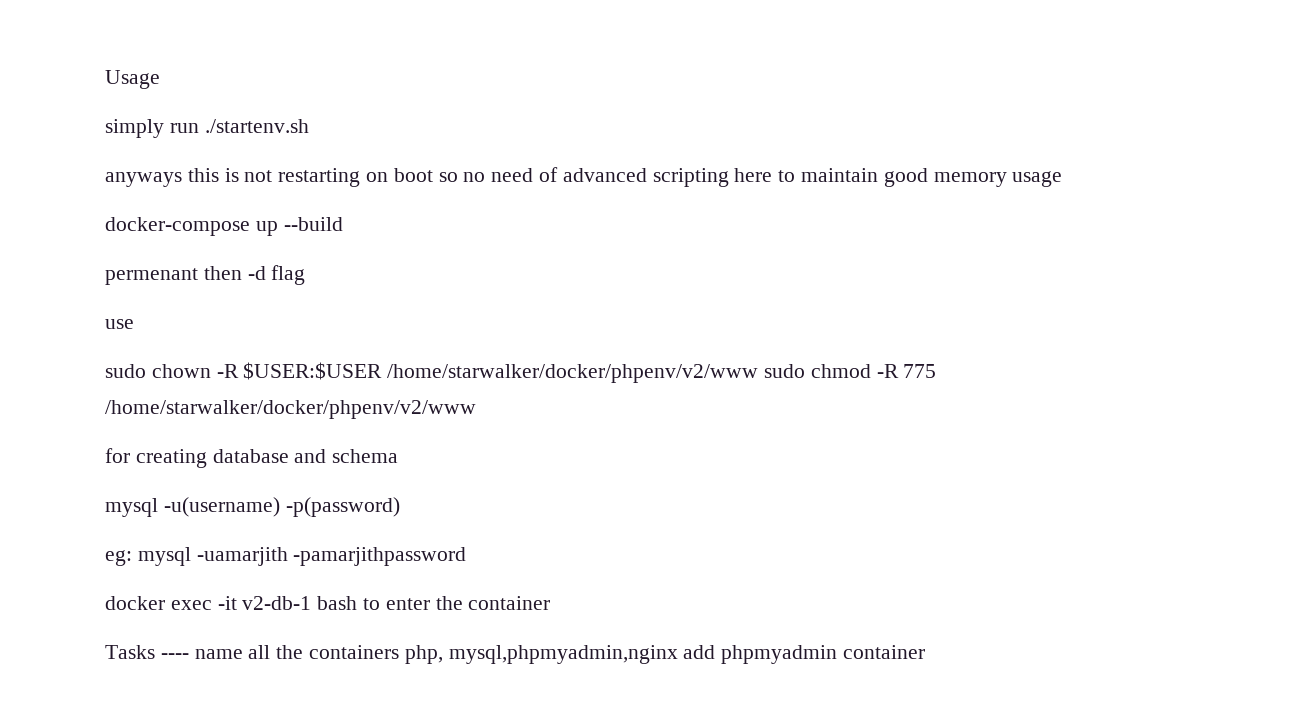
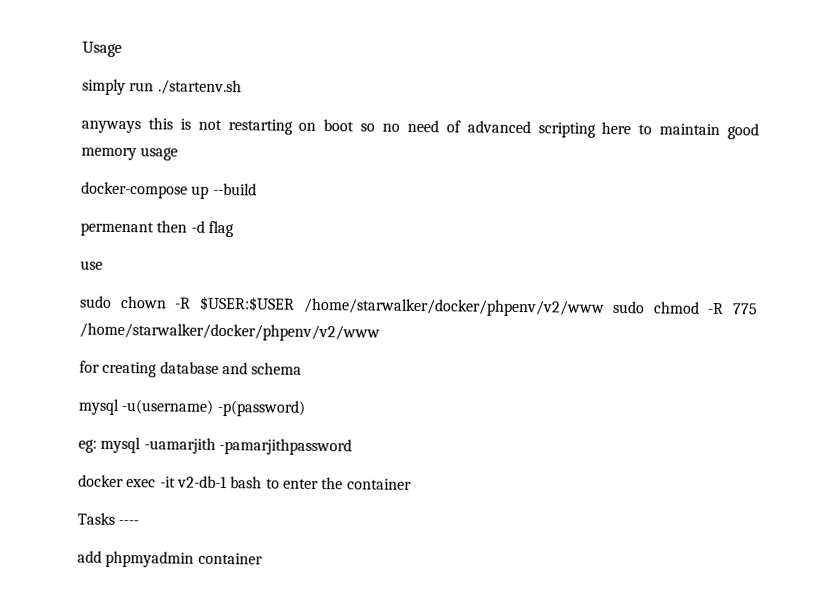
[194,645,678,664] name all the containers php, mysql,phpmyadmin,nginx -> (140, 522) //

